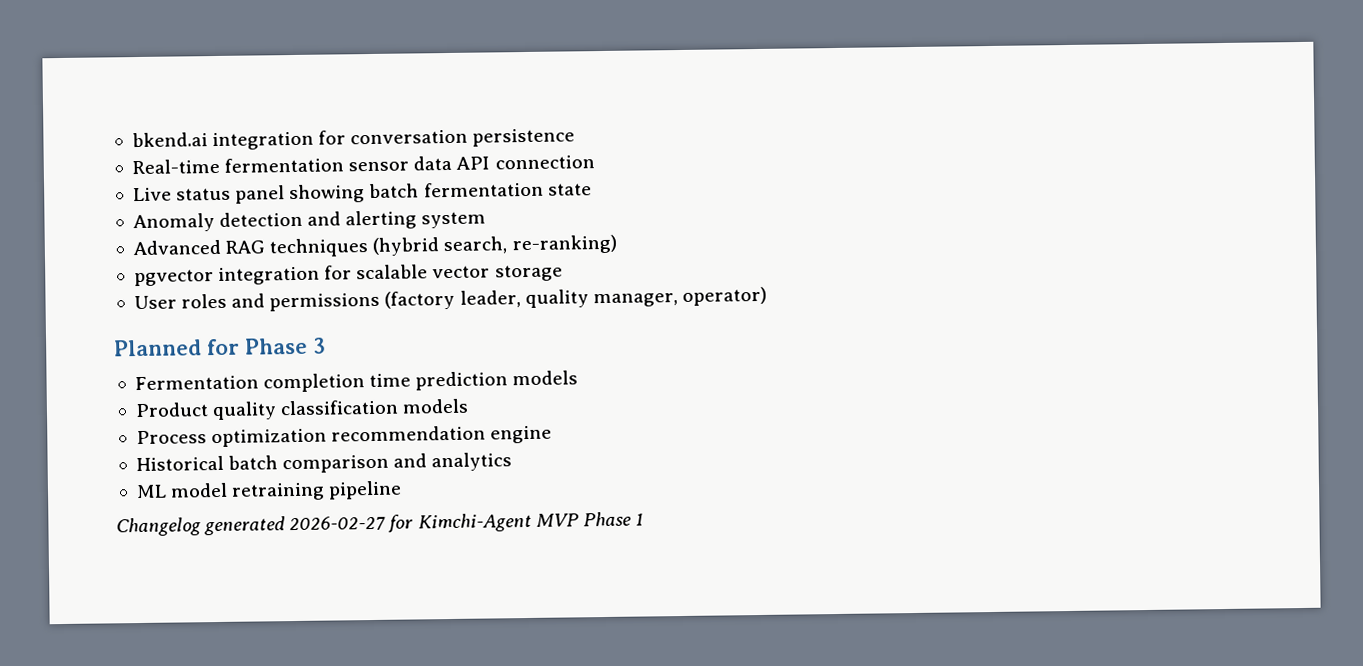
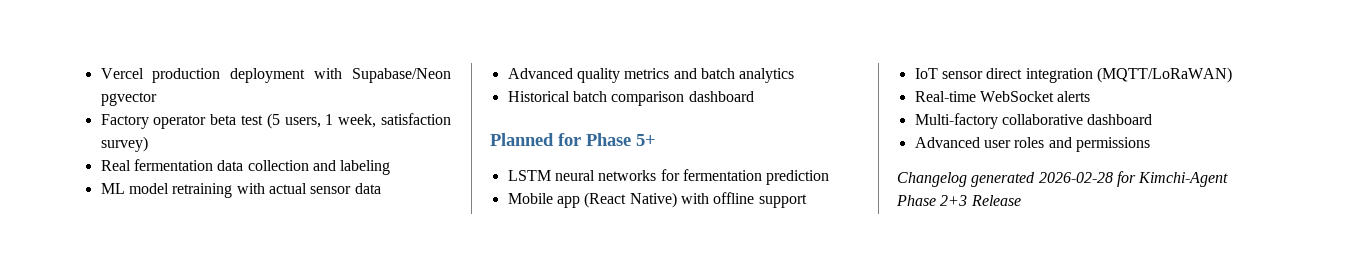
[131,128,576,151] [131,155,595,175] [132,181,592,204] [132,210,487,233] [132,234,617,258] [133,264,563,287] [133,286,767,312] [114,337,326,357] [134,370,579,393] [134,398,470,421] [135,425,553,448] [135,452,513,474] [135,480,403,501] bkend.ai integration for conversation persistence // Real-time fermentation sensor data API connection // Live status panel showing batch fermentation state // Anomaly detection and alerting system // Advanced RAG techniques (hybrid search, re-ranking) // pgvector integration for scalable vector storage // User roles and permissions (factory leader, quality manager, operator) // Planned for Phase 3 // Fermentation completion time prediction models // Product quality classification models // Process optimization recommendation engine // Historical batch comparison and analytics // ML model retraining pipeline -> [100,68,451,83] [100,92,157,106] [100,113,452,129] [100,136,148,152] [100,159,391,175] [100,183,381,198] [507,68,795,83] [507,91,754,106] [490,133,656,146] [507,169,830,185] [507,192,807,208] [914,67,1232,83] [914,91,1091,102] [914,113,1153,129] [914,137,1150,152] Vercel production deployment with Supabase/Neon pgvector // Factory operator beta test (5 users, 1 week, satisfaction survey) // Real fermentation data collection and labeling // ML model retraining with actual sensor data // Advanced quality metrics and batch analytics // Historical batch comparison dashboard // Planned for Phase 5+ // LSTM neural networks for fermentation prediction // Mobile app (React Native) with offline support // IoT sensor direct integration (MQTT/LoRaWAN) // Real-time WebSocket alerts // Multi-factory collaborative dashboard // Advanced user roles and permissions
[289,515,387,532] 2026-02-27 -> [1038,172,1113,183] 2026-02-28
[535,511,644,527] MVP Phase 1 -> [896,195,1021,206] Phase 2+3 Release

